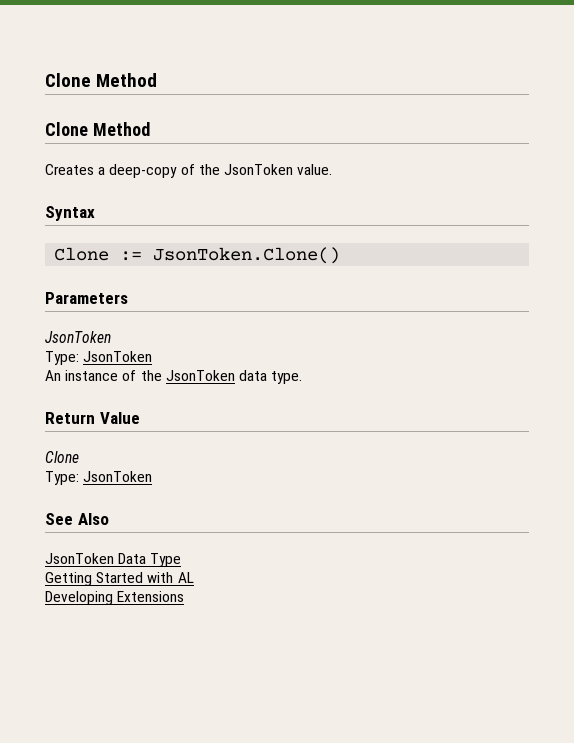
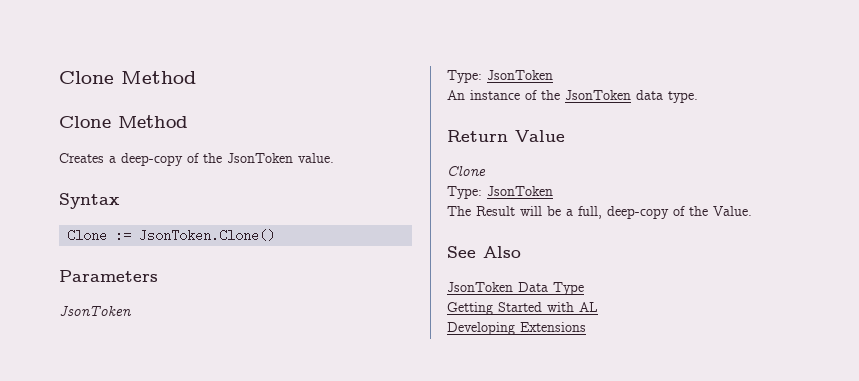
(153, 476) none -> [447,206,752,219] // The Result will be a full, deep-copy of the Value.

